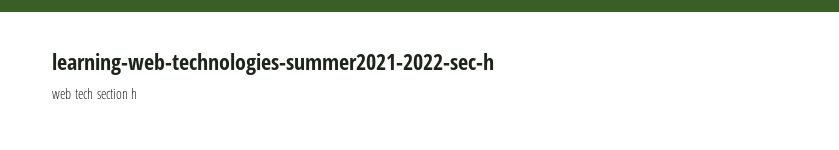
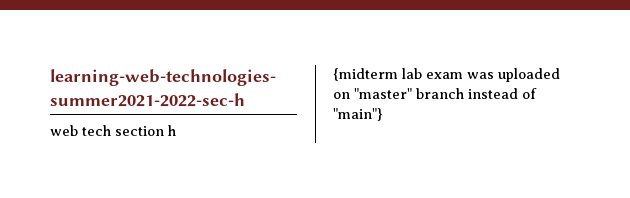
(138, 93) none -> [333,68,560,82] [333,88,537,99] [333,108,383,121] // {midterm lab exam was uploaded on "master" branch instead of "main"}

